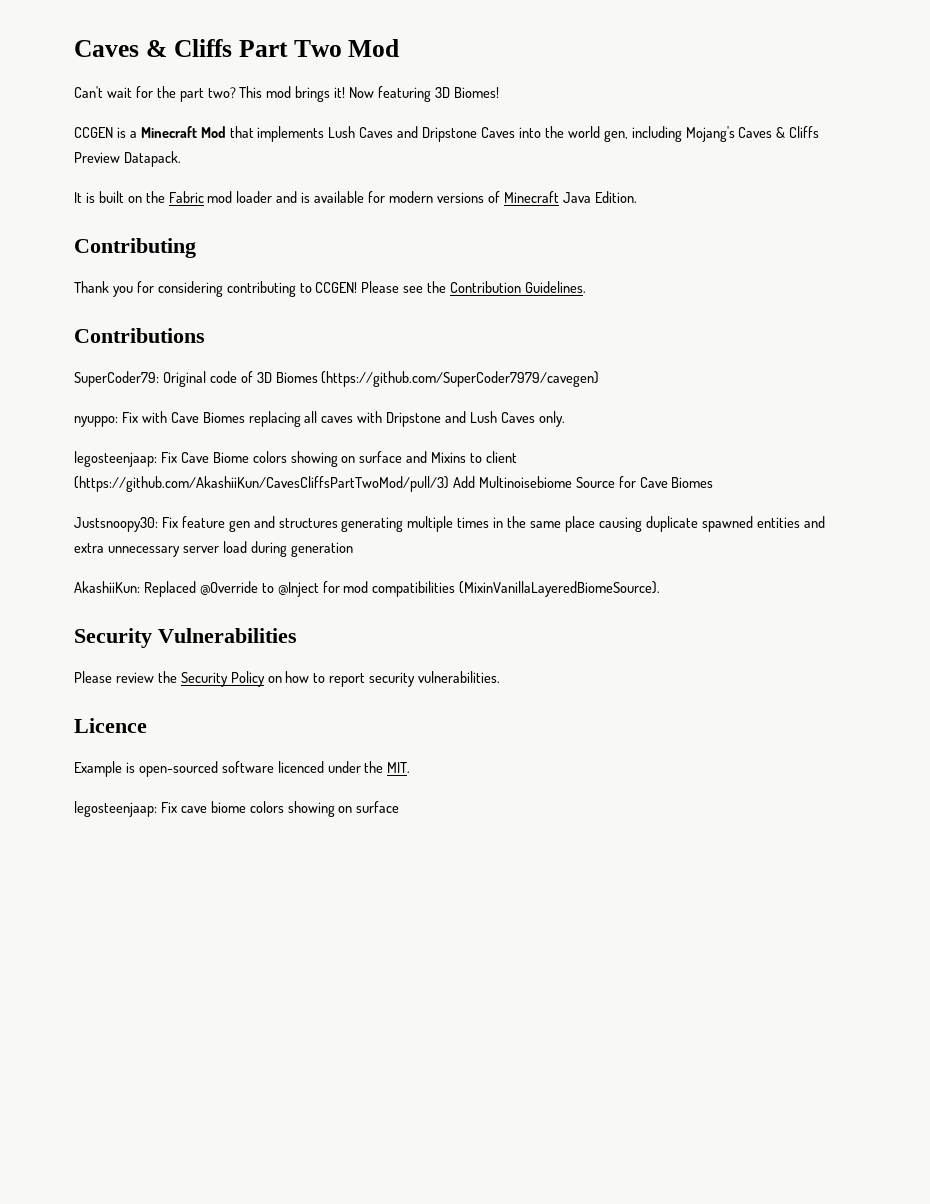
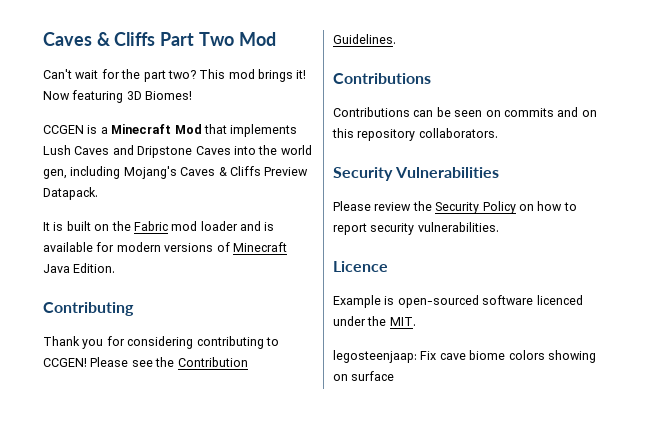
[74,371,600,387] [74,411,565,427] [74,451,518,467] [74,476,714,492] [74,516,825,532] [74,541,353,557] [74,581,661,597] SuperCoder79: Original code of 3D Biomes (https://github.com/SuperCoder7979/cavegen) // nyuppo: Fix with Cave Biomes replacing all caves with Dripstone and Lush Caves only. // legosteenjaap: Fix Cave Biome colors showing on surface and Mixins to client (https://github.com/AkashiiKun/CavesCliffsPartTwoMod/pull/3) Add Multinoisebiome Source for Cave Biomes // Justsnoopy30: Fix feature gen and structures generating multiple times in the same place causing duplicate spawned entities and extra unnecessary server load during generation // AkashiiKun: Replaced @Override to @Inject for mod compatibilities (MixinVanillaLayeredBiomeSource). -> [333,107,597,117] [332,128,498,141] Contributions can be seen on commits and on this repository collaborators.

